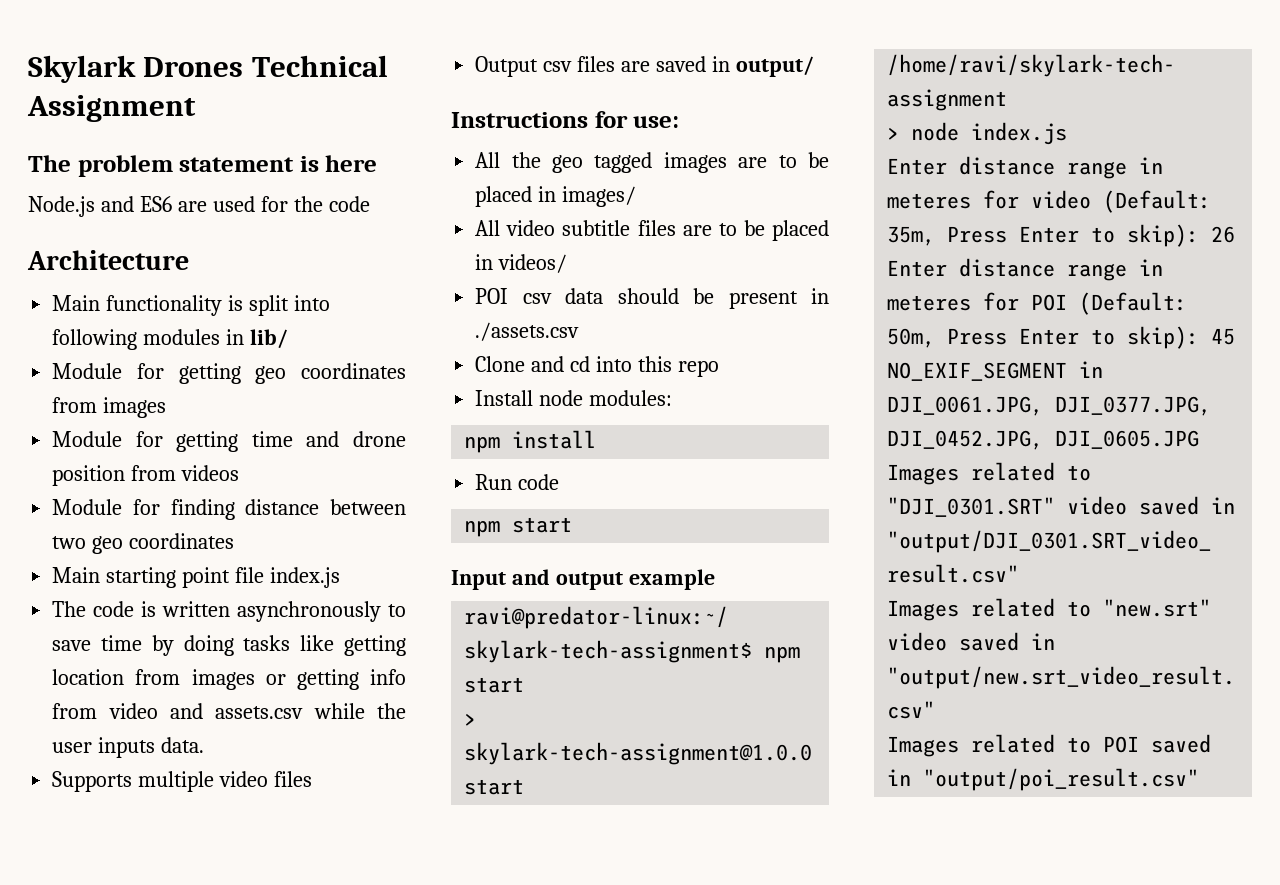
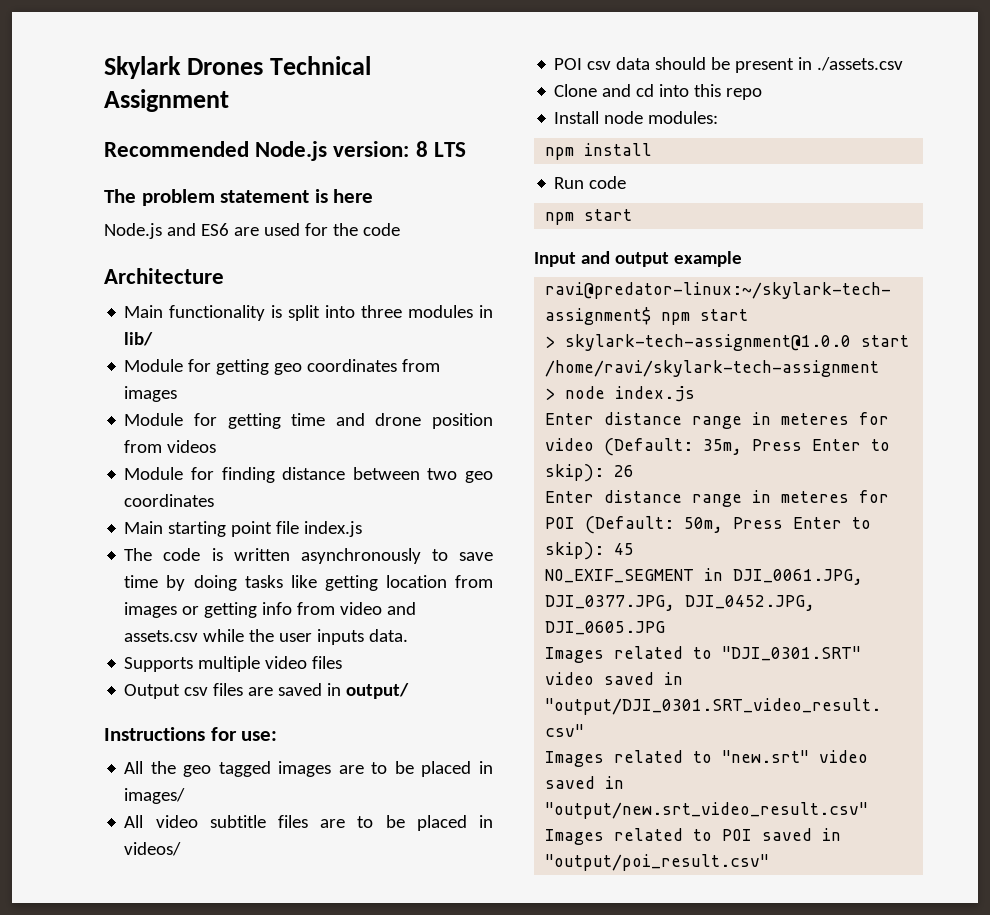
(196, 108) none -> [104,141,466,161] // Recommended Node.js version: 8 LTS
[52,329,138,350] following -> [361,305,403,318] three

